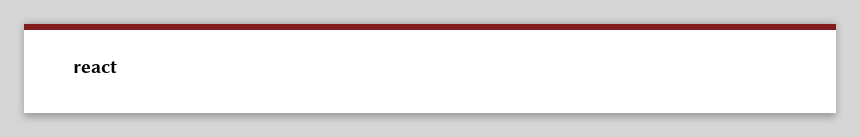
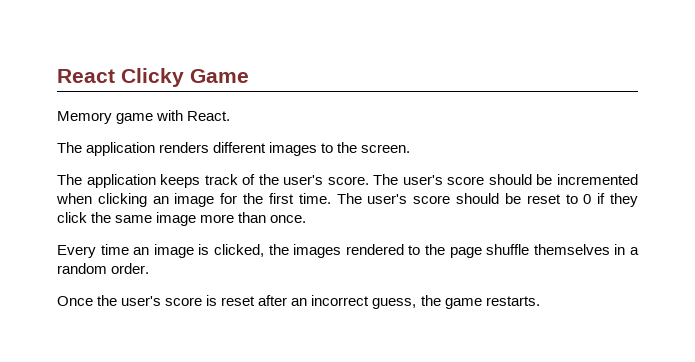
[73,61,117,73] react -> [57,68,249,87] [57,110,231,124] [57,142,411,156] [57,174,639,188] [56,193,639,207] [57,212,307,226] [57,244,640,258] [57,263,150,274] [57,295,540,309] React Clicky Game // Memory game with React. // The application renders different images to the screen. // The application keeps track of the user's score. The user's score should be incremented when clicking an image for the first time. The user's score should be reset to 0 if they click the same image more than once. // Every time an image is clicked, the images rendered to the page shuffle themselves in a random order. // Once the user's score is reset after an incorrect guess, the game restarts.

